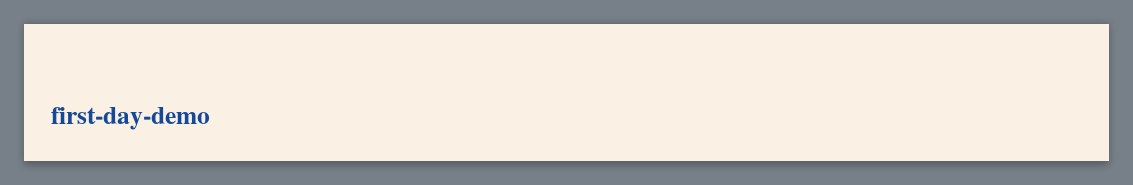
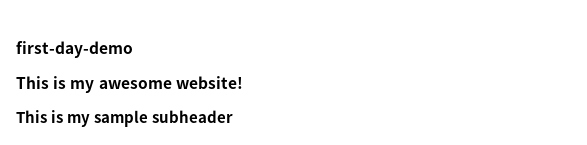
(210, 118) none -> [16,76,243,93] [16,110,234,127] // This is my awesome website! // This is my sample subheader

